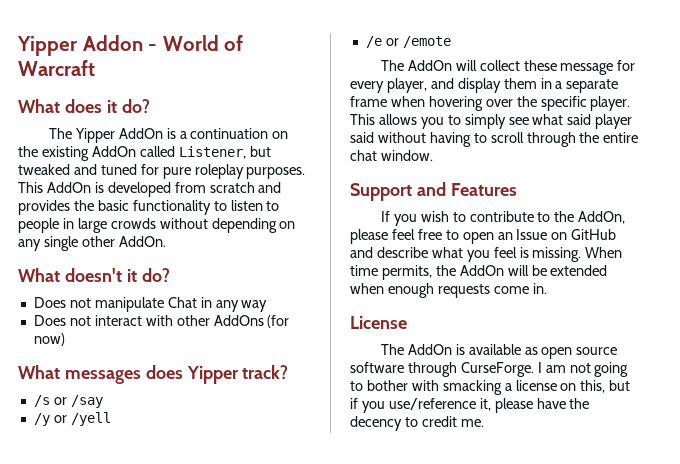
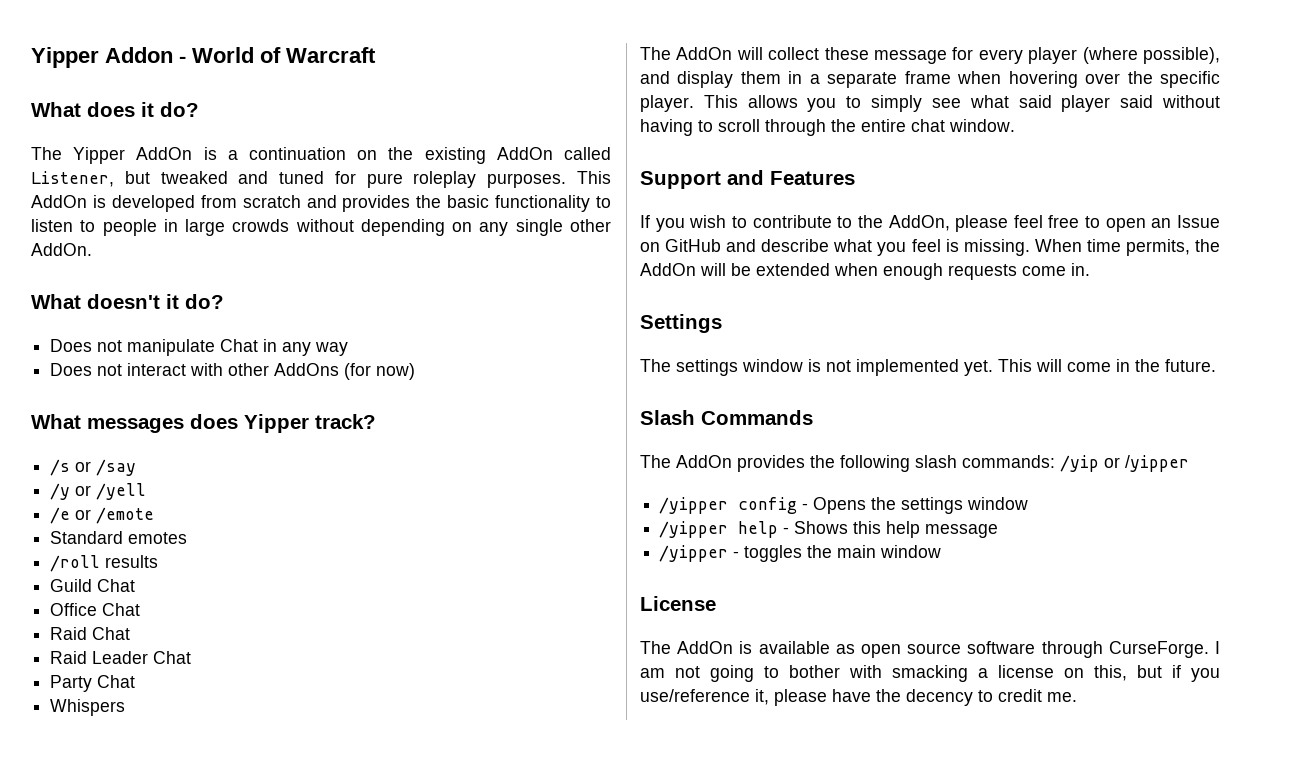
(451, 42) none -> [50,531,188,544] [50,555,159,572] [50,579,136,592] [50,603,141,616] [50,627,131,640] [50,651,192,664] [50,675,136,692] [50,699,126,716] // Standard emotes // /roll results // Guild Chat // Office Chat // Raid Chat // Raid Leader Chat // Party Chat // Whispers
[386,78,427,93] player, -> [1028,47,1220,64] player (where possible),
(547, 288) none -> [640,314,722,333] [640,359,1216,376] [640,410,813,425] [640,455,1189,472] [659,497,1029,514] [659,521,999,538] [659,545,942,562] // Settings // The settings window is not implemented yet. This will come in the future. // Slash Commands // The AddOn provides the following slash commands: /yip or /yipper // /yipper config - Opens the settings window // /yipper help - Shows this help message // /yipper - toggles the main window

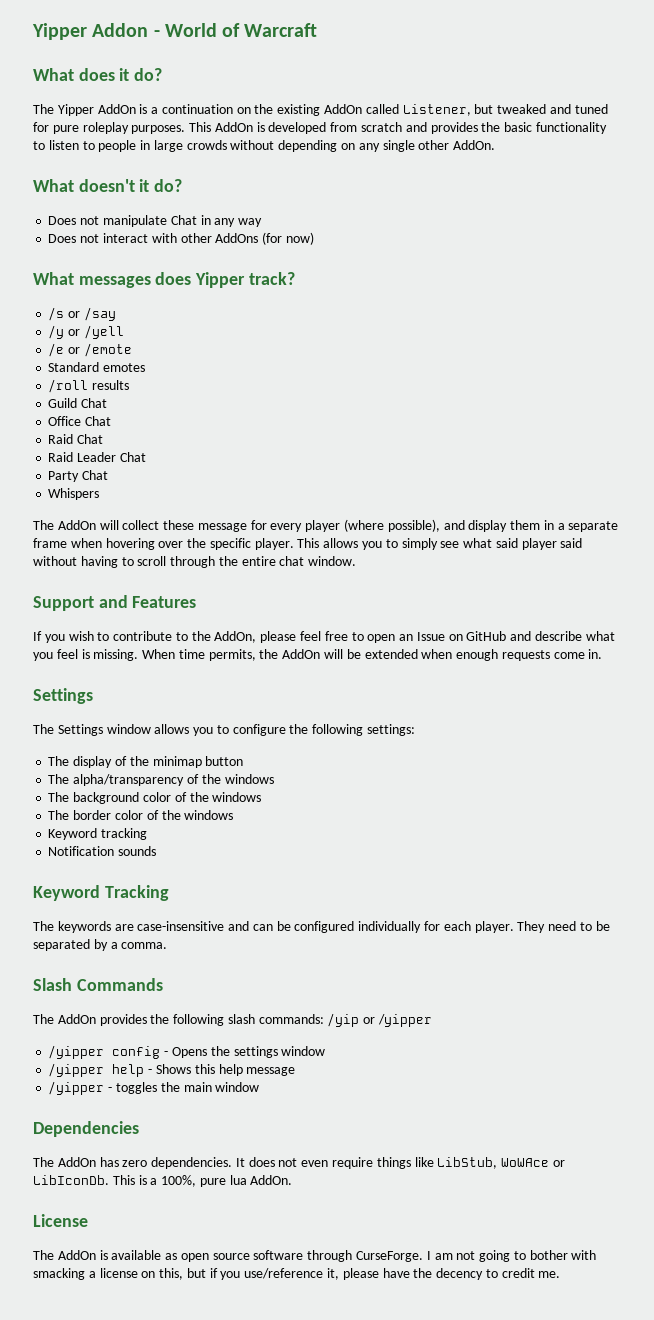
[676,359,1216,376] settings window is not implemented yet. This will come in the future. -> [57,724,416,736] [48,756,244,768] [48,774,274,786] [48,792,262,804] [48,810,234,820] [48,828,148,840] [48,846,157,856] [33,885,169,901] [33,921,610,933] [33,939,168,951] Settings window allows you to configure the following settings: // The display of the minimap button // The alpha/transparency of the windows // The background color of the windows // The border color of the windows // Keyword tracking // Notification sounds // Keyword Tracking // The keywords are case-insensitive and can be configured individually for each player. They need to be separated by a comma.
(942, 551) none -> [33,1121,139,1137] [33,1157,565,1169] [33,1175,293,1187] // Dependencies // The AddOn has zero dependencies. It does not even require things like LibStub, WoWAce or LibIconDb. This is a 100%, pure lua AddOn.

